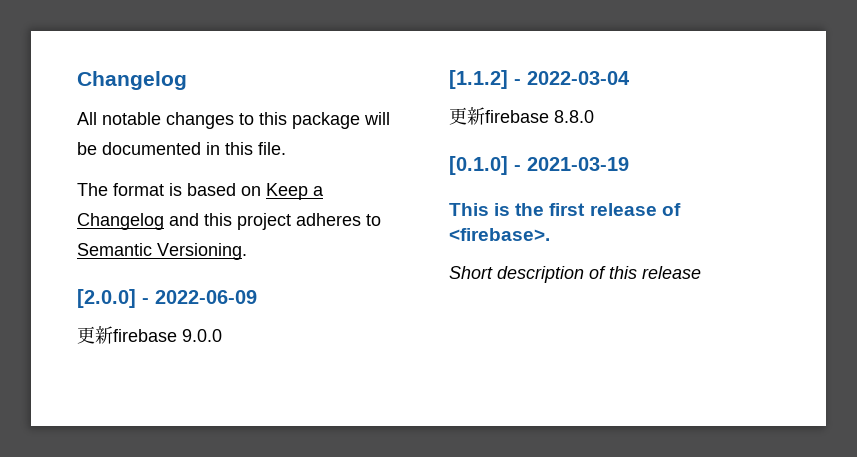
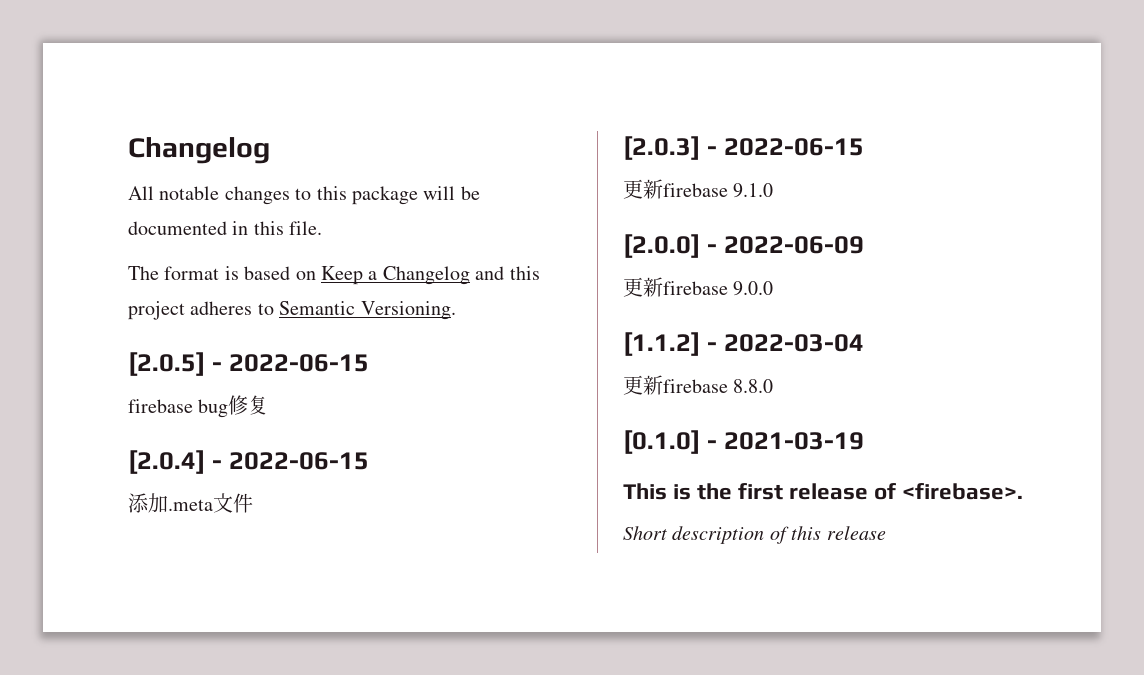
(247, 251) none -> [128,352,369,376] [128,395,269,418] [128,450,369,474] [128,493,253,513] [623,136,864,160] [623,179,774,199] // [2.0.5] - 2022-06-15 // firebase bug修复 // [2.0.4] - 2022-06-15 // 添加.meta文件 // [2.0.3] - 2022-06-15 // 更新firebase 9.1.0

